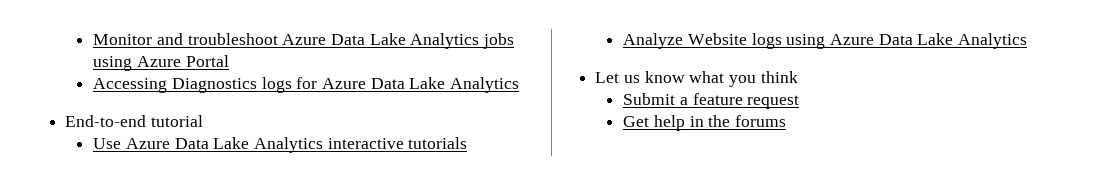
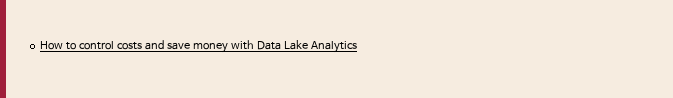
[93,33,515,49] [93,55,229,71] [93,77,520,93] [65,115,203,127] [93,137,468,153] [623,33,1028,49] [595,71,798,87] [623,93,800,109] [623,115,786,131] Monitor and troubleshoot Azure Data Lake Analytics jobs using Azure Portal // Accessing Diagnostics logs for Azure Data Lake Analytics // End-to-end tutorial // Use Azure Data Lake Analytics interactive tutorials // Analyze Website logs using Azure Data Lake Analytics // Let us know what you think // Submit a feature request // Get help in the forums -> [40,40,357,53] How to control costs and save money with Data Lake Analytics

